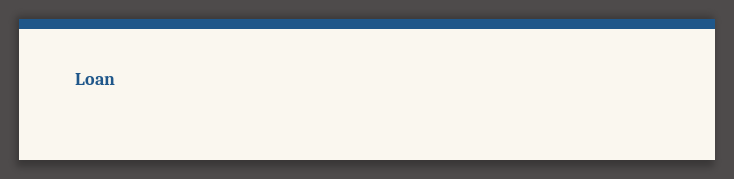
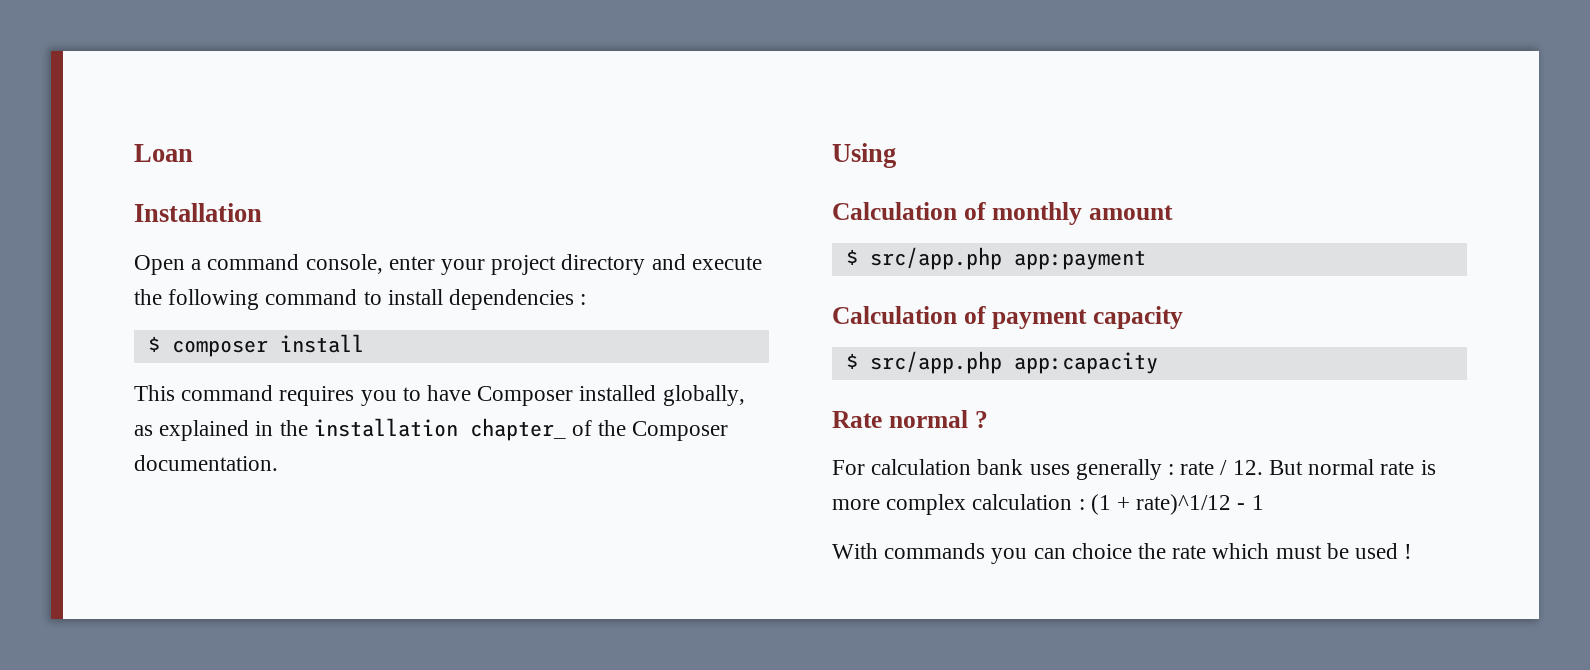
(115, 79) none -> [134,203,262,222] [134,254,762,275] [134,289,587,310] [147,334,364,357] [134,385,745,406] [134,418,729,441] [134,455,278,471] [832,143,896,168] [832,202,1173,225] [845,247,1146,270] [832,306,1183,329] [845,351,1158,374] [832,410,988,428] [832,459,1436,480] [832,494,1264,515] [832,543,1413,564] // Installation // Open a command console, enter your project directory and execute the following command to install dependencies : // $ composer install // This command requires you to have Composer installed globally, as explained in the installation chapter_ of the Composer documentation. // Using // Calculation of monthly amount // $ src/app.php app:payment // Calculation of payment capacity // $ src/app.php app:capacity // Rate normal ? // For calculation bank uses generally : rate / 12. But normal rate is more complex calculation : (1 + rate)^1/12 - 1 // With commands you can choice the rate which must be used !

